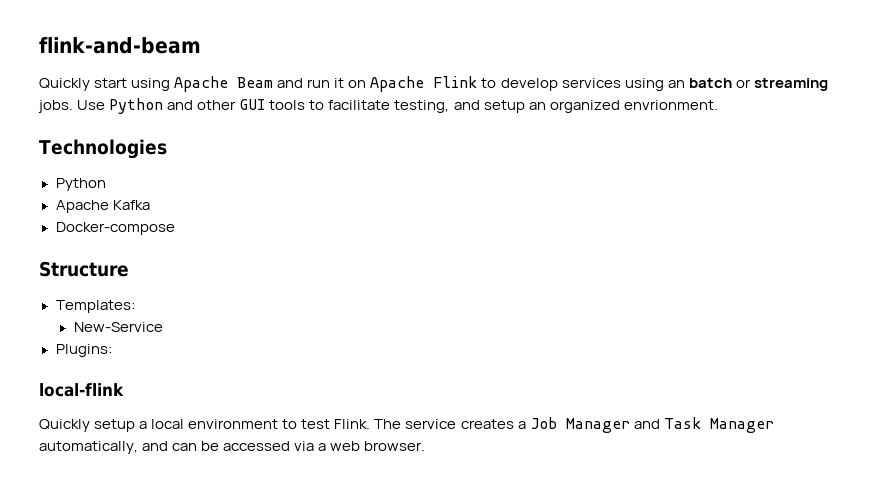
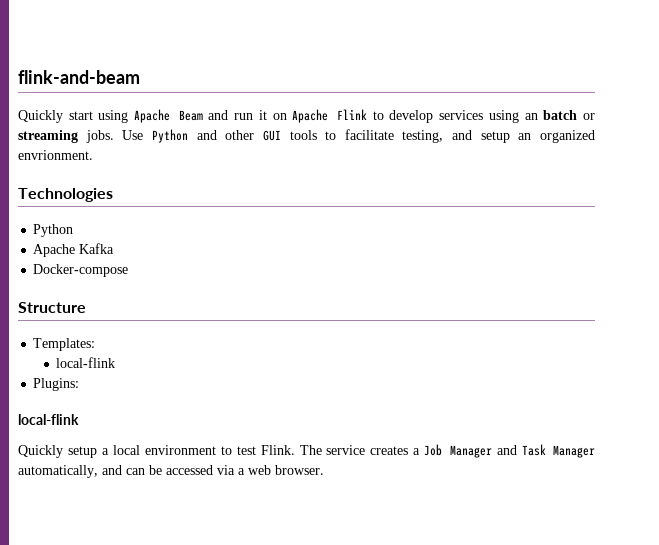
[73,322,163,332] New-Service -> [56,357,116,368] local-flink

